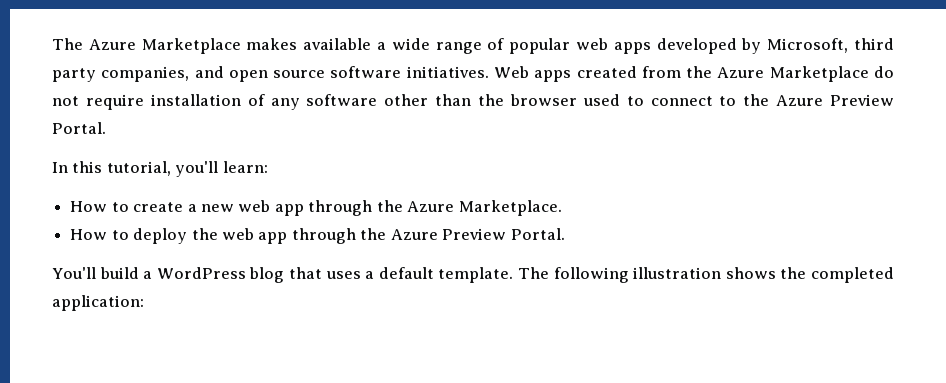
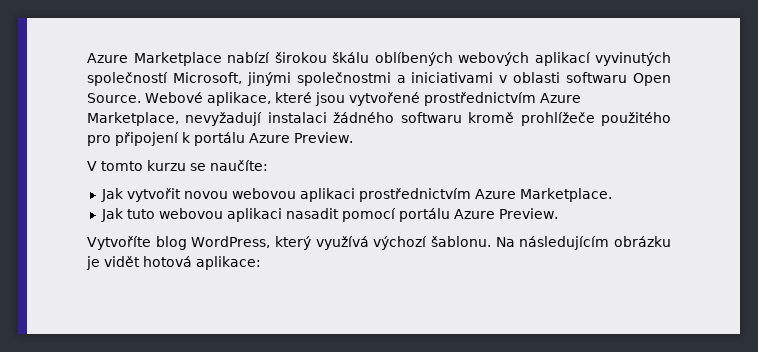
[52,38,894,54] [52,66,895,82] [52,94,894,110] [52,122,106,134] [52,161,268,177] [70,200,562,216] [70,228,565,244] [52,267,895,283] [52,295,144,311] The Azure Marketplace makes available a wide range of popular web apps developed by Microsoft, third party companies, and open source software initiatives. Web apps created from the Azure Marketplace do not require installation of any software other than the browser used to connect to the Azure Preview Portal. // In this tutorial, you'll learn: // How to create a new web app through the Azure Marketplace. // How to deploy the web app through the Azure Preview Portal. // You'll build a WordPress blog that uses a default template. The following illustration shows the completed application: -> [87,52,671,66] [87,72,672,86] [87,92,581,106] [87,112,671,126] [87,132,353,146] [87,160,268,171] [100,188,612,202] [100,208,558,222] [87,236,671,250] [86,256,261,270] Azure Marketplace nabízí širokou škálu oblíbených webových aplikací vyvinutých společností Microsoft, jinými společnostmi a iniciativami v oblasti softwaru Open Source. Webové aplikace, které jsou vytvořené prostřednictvím Azure Marketplace, nevyžadují instalaci žádného softwaru kromě prohlížeče použitého pro připojení k portálu Azure Preview. // V tomto kurzu se naučíte: // Jak vytvořit novou webovou aplikaci prostřednictvím Azure Marketplace. // Jak tuto webovou aplikaci nasadit pomocí portálu Azure Preview. // Vytvoříte blog WordPress, který využívá výchozí šablonu. Na následujícím obrázku je vidět hotová aplikace:

